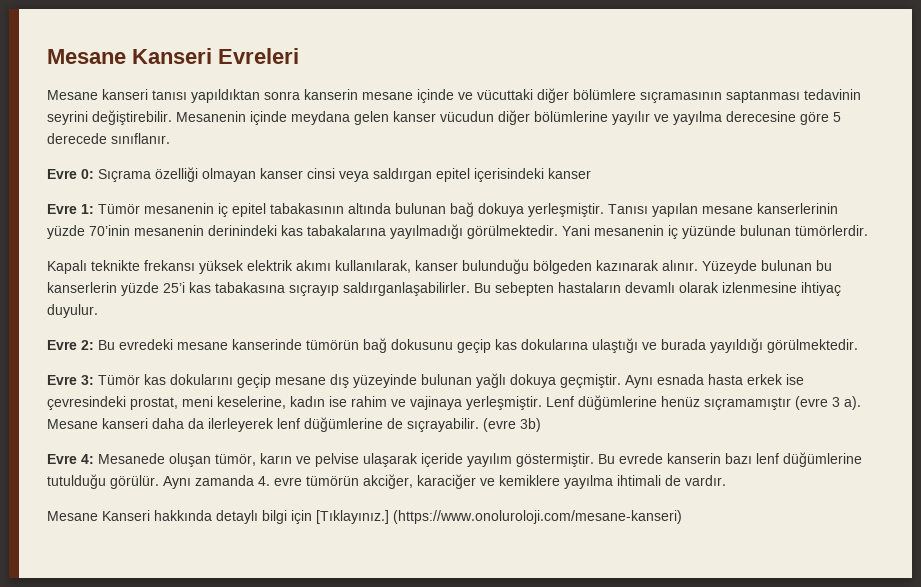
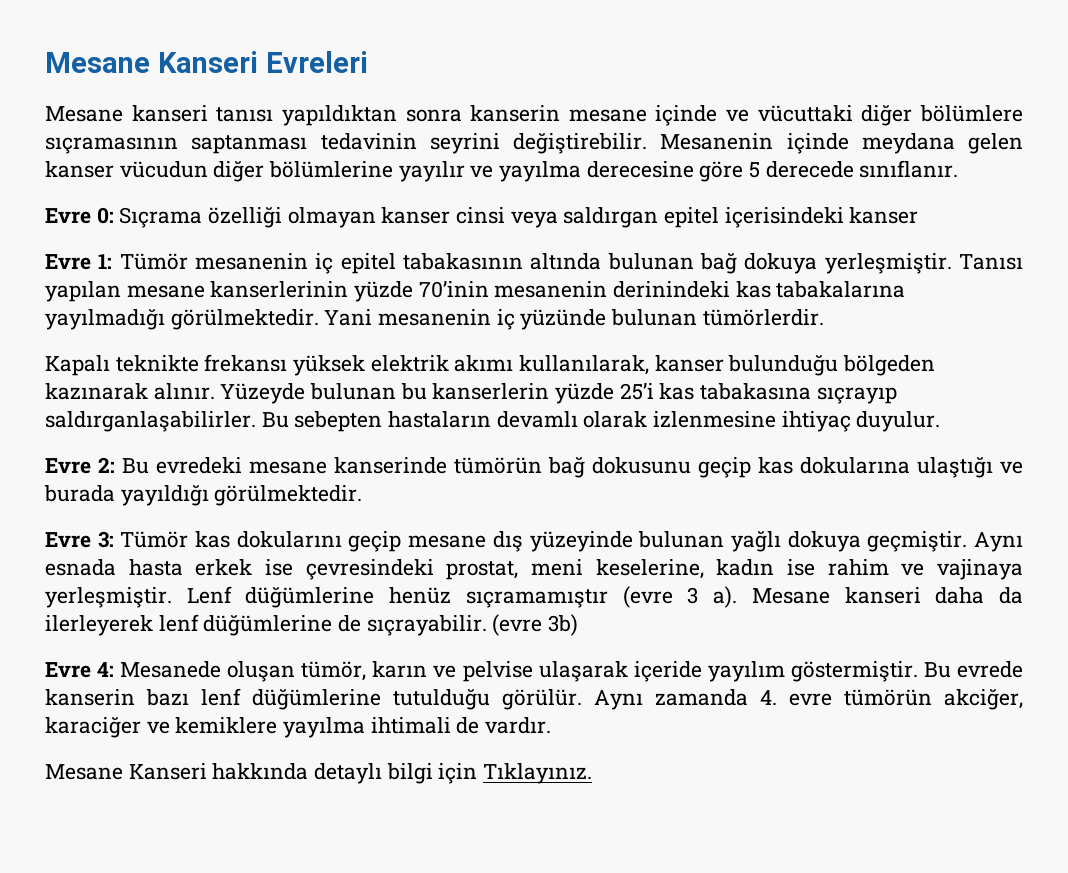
[316,510,682,524] [Tıklayınız.] (https://www.onoluroloji.com/mesane-kanseri) -> [483,763,593,784] Tıklayınız.

